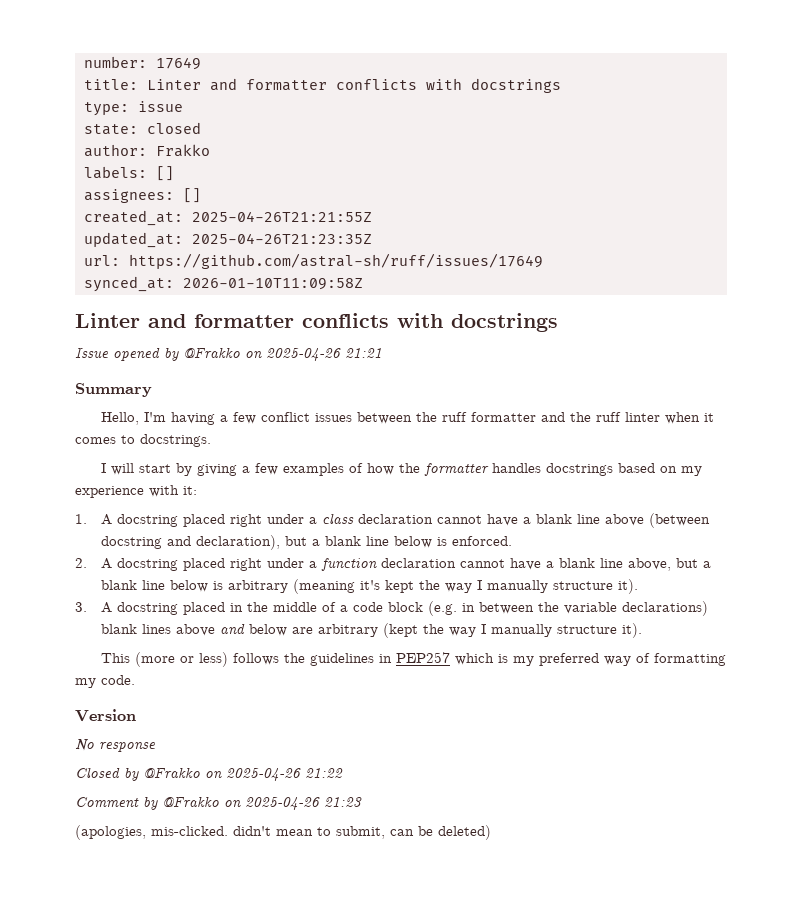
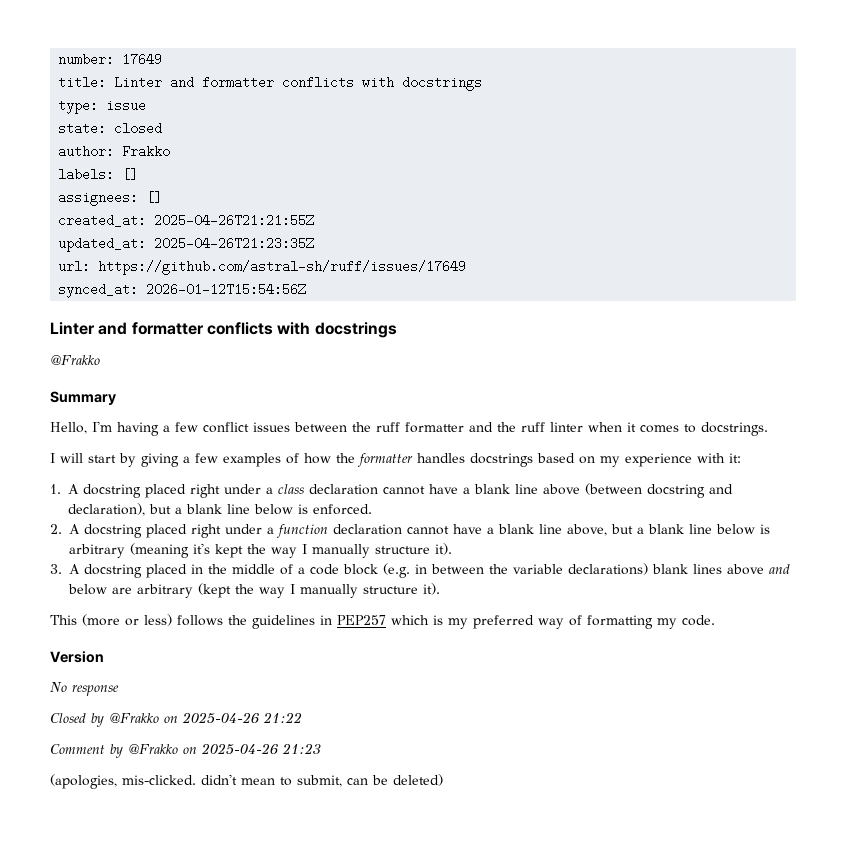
[182,278,363,290] [75,313,558,332] [75,347,382,361] 2026-01-10T11:09:58Z // Linter and formatter conflicts with docstrings // Issue opened by @Frakko on 2025-04-26 21:21 -> [146,283,307,296] [50,322,397,338] [50,355,100,365] 2026-01-12T15:54:56Z // Linter and formatter conflicts with docstrings // @Frakko

